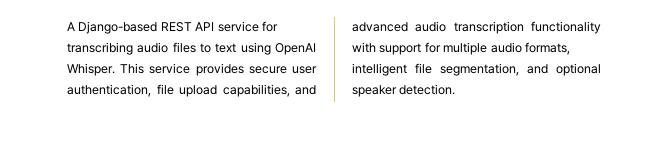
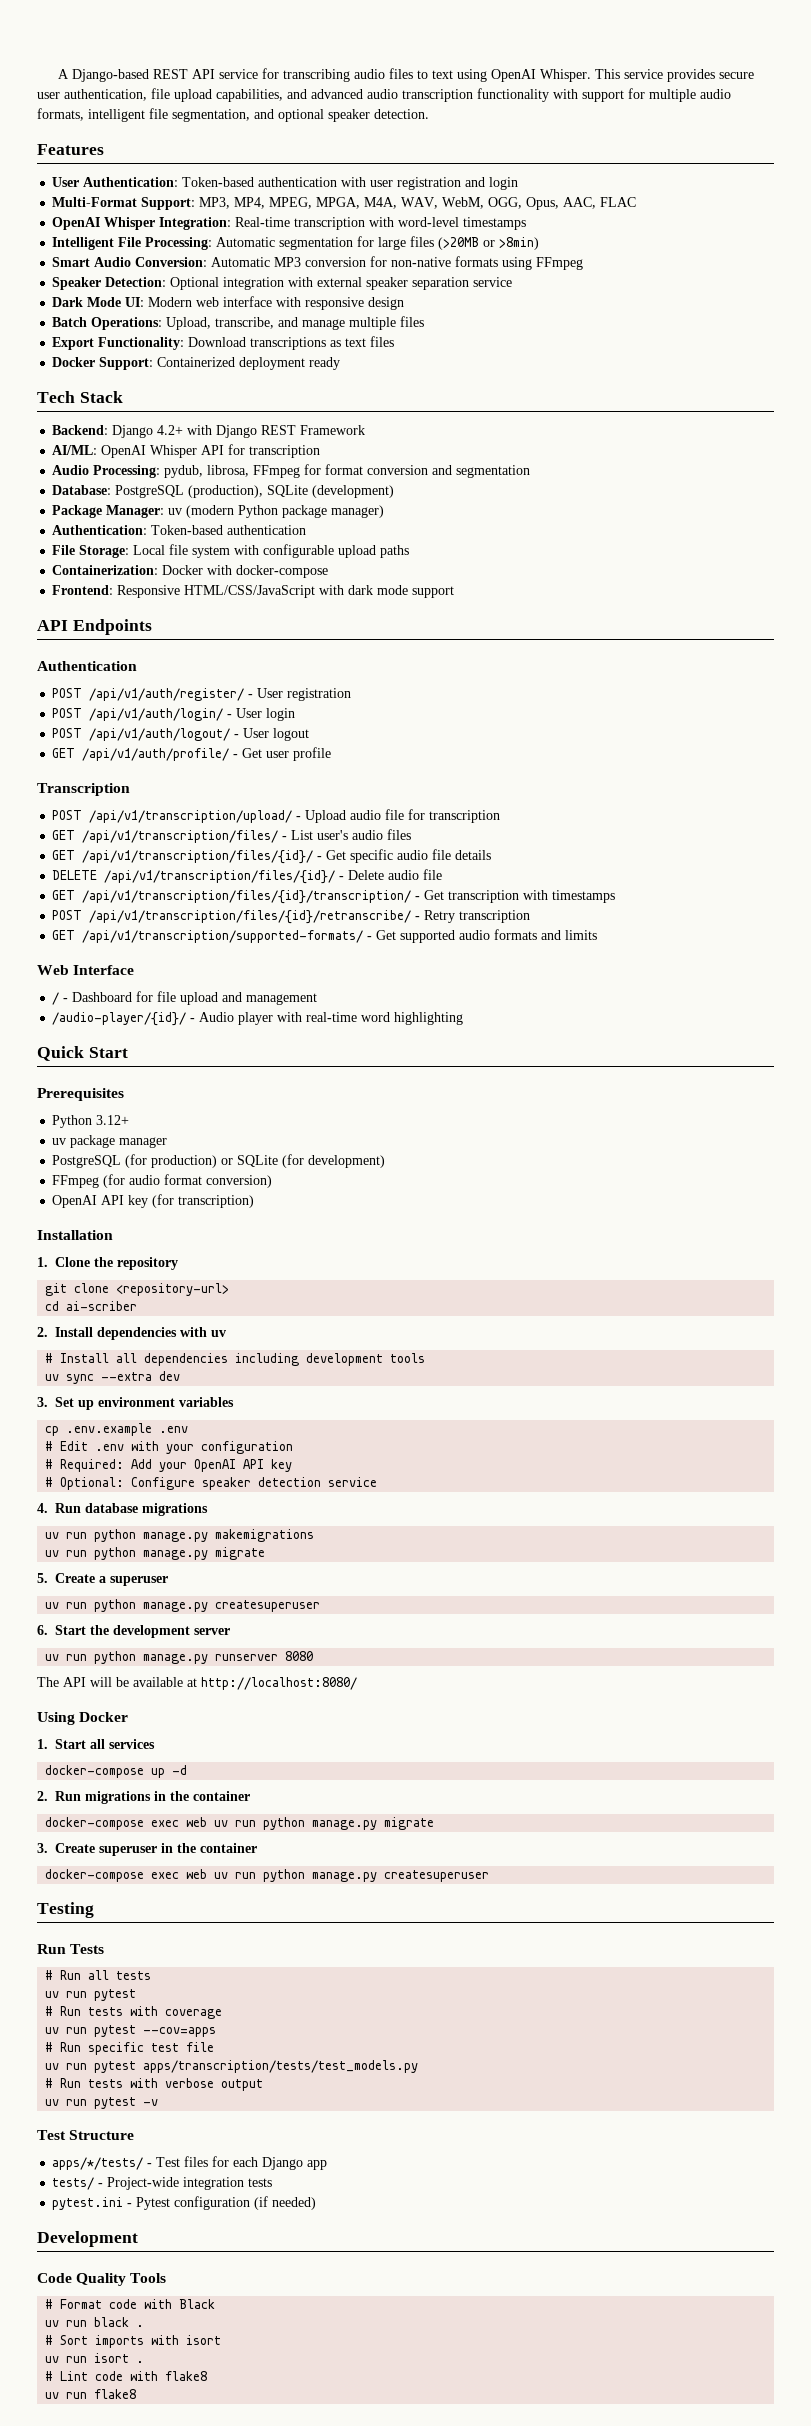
(456, 89) none -> [37,144,104,155] [52,177,519,190] [52,197,637,210] [52,217,527,230] [52,236,540,250] [52,256,584,270] [52,277,513,290] [52,296,405,310] [52,316,425,330] [52,336,395,350] [52,357,341,370] [37,391,123,403] [52,425,366,438] [52,444,321,458] [52,464,531,478] [52,485,395,498] [52,505,385,518] [52,525,307,535] [52,544,410,558] [52,565,329,578] [52,585,455,598] [37,619,152,635] [37,661,137,671] [52,688,352,701] [52,708,296,721] [52,728,310,741] [52,747,332,761] [37,783,130,796] [52,809,501,823] [52,829,412,843] [52,849,492,864] [52,869,443,884] [52,890,616,904] [52,910,531,924] [52,929,598,943] [37,965,135,975] [52,991,318,1005] [52,1012,464,1026] [37,1046,128,1061] [37,1088,124,1101] [52,1115,130,1128] [52,1135,168,1148] [52,1154,386,1168] [52,1174,273,1188] [52,1194,255,1208] [37,1230,113,1240] [37,1257,178,1270] [45,1283,230,1296] [45,1301,138,1311] [37,1327,226,1340] [45,1353,426,1366] [45,1371,181,1384] [37,1397,234,1410] [45,1423,189,1436] [45,1441,294,1454] [45,1459,293,1472] [45,1477,378,1490] [37,1503,208,1516] [45,1529,315,1542] [45,1547,266,1560] [37,1573,168,1586] [45,1599,321,1612] [37,1625,230,1638] [45,1651,314,1664] [37,1677,357,1690] [37,1712,129,1725] [37,1739,155,1749] [45,1765,188,1778] [37,1791,250,1804] [45,1817,435,1830] [37,1843,257,1856] [45,1869,490,1882] [37,1902,94,1918] [37,1944,105,1954] [45,1970,152,1980] [45,1989,137,2001] [45,2006,223,2019] [45,2025,217,2037] [45,2042,215,2055] [45,2060,419,2073] [45,2078,264,2091] [45,2097,159,2109] [37,2130,135,2140] [52,2156,328,2170] [52,2177,273,2190] [52,2196,317,2210] [37,2231,138,2247] [37,2273,167,2286] [45,2299,216,2309] [45,2317,145,2327] [45,2335,222,2348] [45,2353,145,2363] [45,2371,208,2381] [45,2389,137,2399] // Features // User Authentication: Token-based authentication with user registration and login // Multi-Format Support: MP3, MP4, MPEG, MPGA, M4A, WAV, WebM, OGG, Opus, AAC, FLAC // OpenAI Whisper Integration: Real-time transcription with word-level timestamps // Intelligent File Processing: Automatic segmentation for large files (>20MB or >8min) // Smart Audio Conversion: Automatic MP3 conversion for non-native formats using FFmpeg // Speaker Detection: Optional integration with external speaker separation service // Dark Mode UI: Modern web interface with responsive design // Batch Operations: Upload, transcribe, and manage multiple files // Export Functionality: Download transcriptions as text files // Docker Support: Containerized deployment ready // Tech Stack // Backend: Django 4.2+ with Django REST Framework // AI/ML: OpenAI Whisper API for transcription // Audio Processing: pydub, librosa, FFmpeg for format conversion and segmentation // Database: PostgreSQL (production), SQLite (development) // Package Manager: uv (modern Python package manager) // Authentication: Token-based authentication // File Storage: Local file system with configurable upload paths // Containerization: Docker with docker-compose // Frontend: Responsive HTML/CSS/JavaScript with dark mode support // API Endpoints // Authentication // POST /api/v1/auth/register/ - User registration // POST /api/v1/auth/login/ - User login // POST /api/v1/auth/logout/ - User logout // GET /api/v1/auth/profile/ - Get user profile // Transcription // POST /api/v1/transcription/upload/ - Upload audio file for transcription // GET /api/v1/transcription/files/ - List user's audio files // GET /api/v1/transcription/files/{id}/ - Get specific audio file details // DELETE /api/v1/transcription/files/{id}/ - Delete audio file // GET /api/v1/transcription/files/{id}/transcription/ - Get transcription with timestamps // POST /api/v1/transcription/files/{id}/retranscribe/ - Retry transcription // GET /api/v1/transcription/supported-formats/ - Get supported audio formats and limits // Web Interface // / - Dashboard for file upload and management // /audio-player/{id}/ - Audio player with real-time word highlighting // Quick Start // Prerequisites // Python 3.12+ // uv package manager // PostgreSQL (for production) or SQLite (for development) // FFmpeg (for audio format conversion) // OpenAI API key (for transcription) // Installation // 1. Clone the repository // git clone <repository-url> // cd ai-scriber // 2. Install dependencies with uv // # Install all dependencies including development tools // uv sync --extra dev // 3. Set up environment variables // cp .env.example .env // # Edit .env with your configuration // # Required: Add your OpenAI API key // # Optional: Configure speaker detection service // 4. Run database migrations // uv run python manage.py makemigrations // uv run python manage.py migrate // 5. Create a superuser // uv run python manage.py createsuperuser // 6. Start the development server // uv run python manage.py runserver 8080 // The API will be available at http://localhost:8080/ // Using Docker // 1. Start all services // docker-compose up -d // 2. Run migrations in the container // docker-compose exec web uv run python manage.py migrate // 3. Create superuser in the container // docker-compose exec web uv run python manage.py createsuperuser // Testing // Run Tests // # Run all tests // uv run pytest // # Run tests with coverage // uv run pytest --cov=apps // # Run specific test file // uv run pytest apps/transcription/tests/test_models.py // # Run tests with verbose output // uv run pytest -v // Test Structure // apps/*/tests/ - Test files for each Django app // tests/ - Project-wide integration tests // pytest.ini - Pytest configuration (if needed) // Development // Code Quality Tools // # Format code with Black // uv run black . // # Sort imports with isort // uv run isort . // # Lint code with flake8 // uv run flake8

